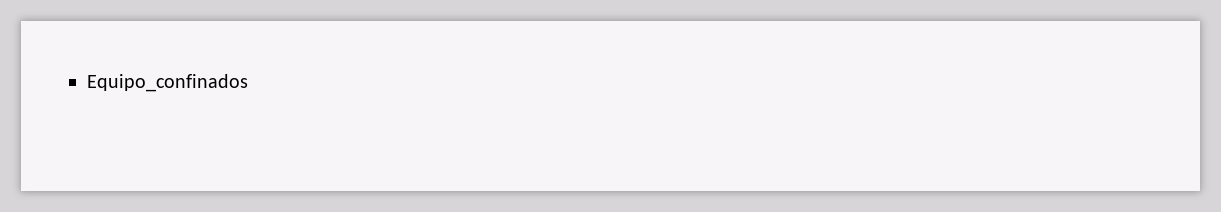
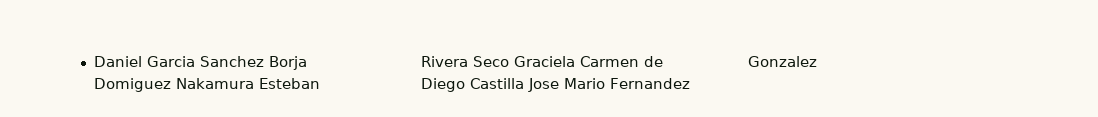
[87,74,248,92] Equipo_confinados -> [93,56,307,70] [93,78,320,92] [420,56,663,67] [420,78,690,92] [747,56,817,67] Daniel Garcia Sanchez Borja Domiguez Nakamura Esteban Rivera Seco Graciela Carmen de Diego Castilla Jose Mario Fernandez Gonzalez

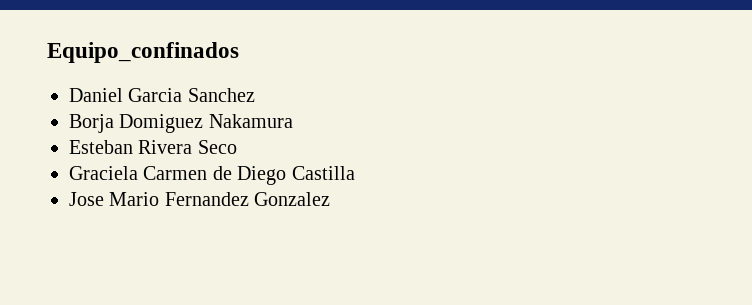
(93, 61) none -> [47,42,239,63] Equipo_confinados //
(264, 61) none -> (255, 95) //
(254, 83) none -> (293, 121) //
(509, 61) none -> (237, 147) //
(524, 83) none -> (355, 173) //

